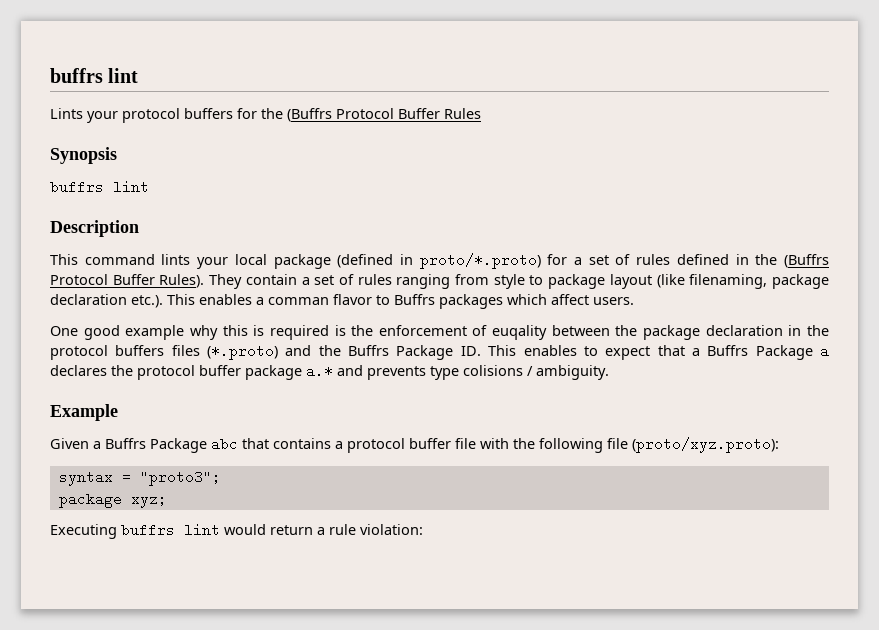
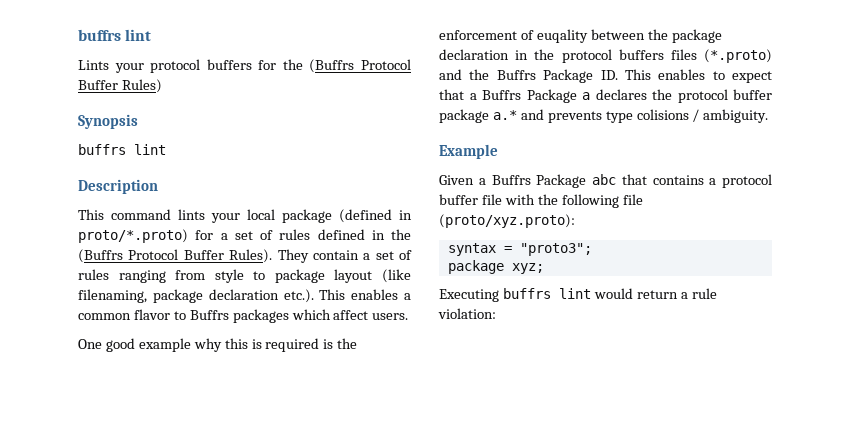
[444,108,481,119] Rules -> [121,79,162,93] Rules)
[268,297,329,305] comman -> [78,313,131,320] common

